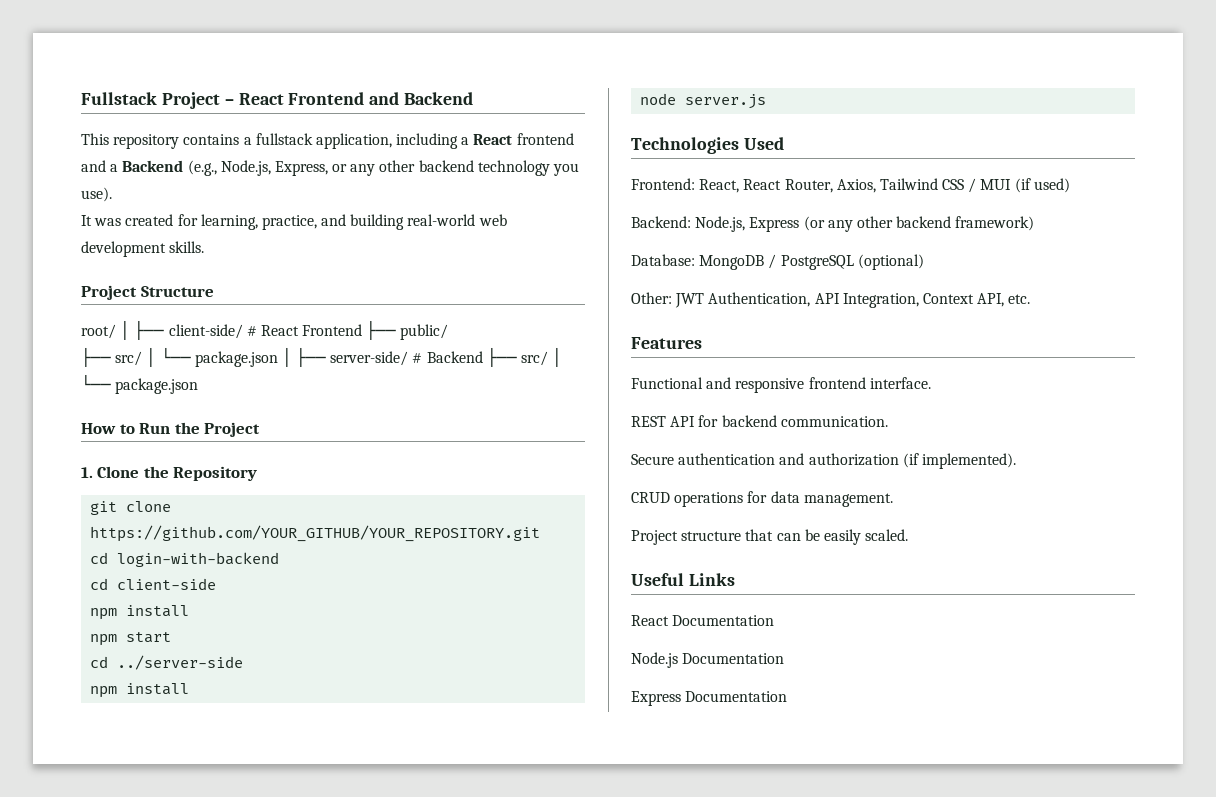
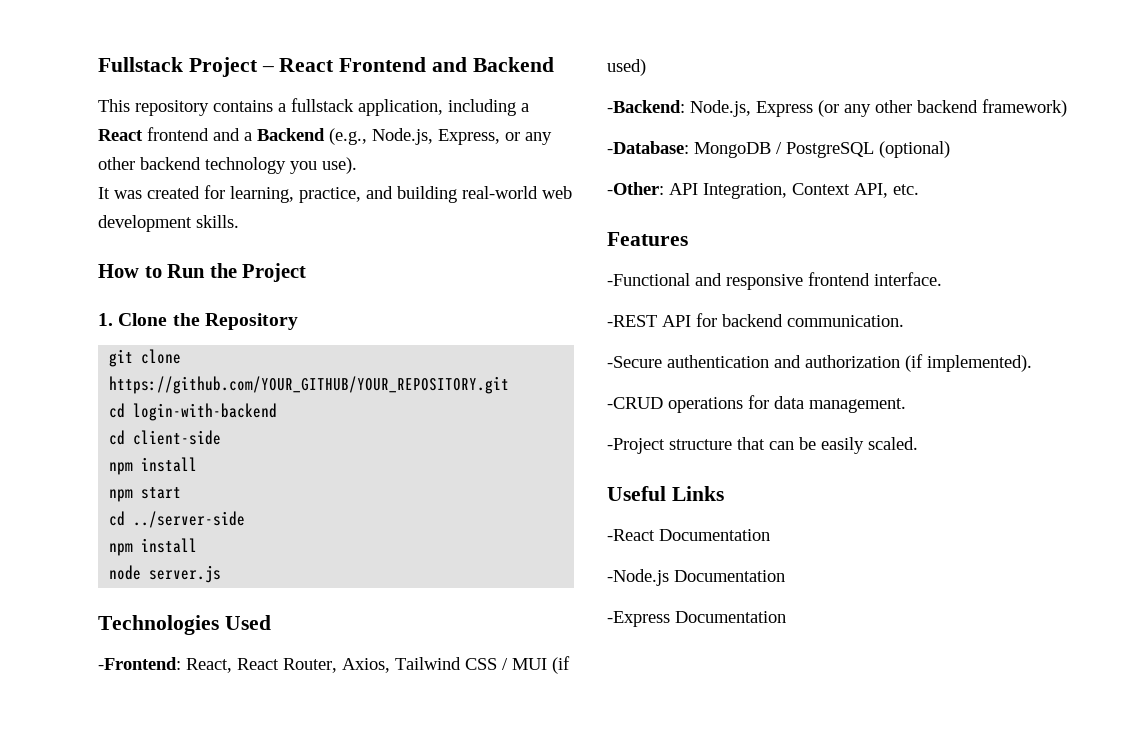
[81,285,214,300] [81,320,449,340] [81,347,563,367] [81,374,199,394] // Project Structure // root/ │ ├── client-side/ # React Frontend ├── public/ // ├── src/ │ └── package.json │ ├── server-side/ # Backend ├── src/ │ └── package.json -> (239, 221) none
[631,178,695,190] Frontend: -> [98,657,181,670] -Frontend:
[631,216,691,228] Backend: -> [607,100,685,113] -Backend:
[631,254,695,266] Database: -> [607,141,689,154] -Database:
[631,292,811,308] Other: JWT Authentication, -> [607,182,664,195] -Other:
[631,377,703,389] Functional -> [607,273,690,286] -Functional
[631,416,666,427] REST -> [607,315,657,327] -REST
[631,454,674,465] Secure -> [607,356,662,368] -Secure
[631,492,670,503] CRUD -> [607,397,663,409] -CRUD
[631,530,678,545] Project -> [607,438,665,454] -Project
[631,615,775,626] [631,652,785,668] [631,691,681,706] React Documentation // Node.js Documentation // Express -> [607,529,770,541] [607,569,785,586] [607,611,670,627] -React Documentation // -Node.js Documentation // -Express

